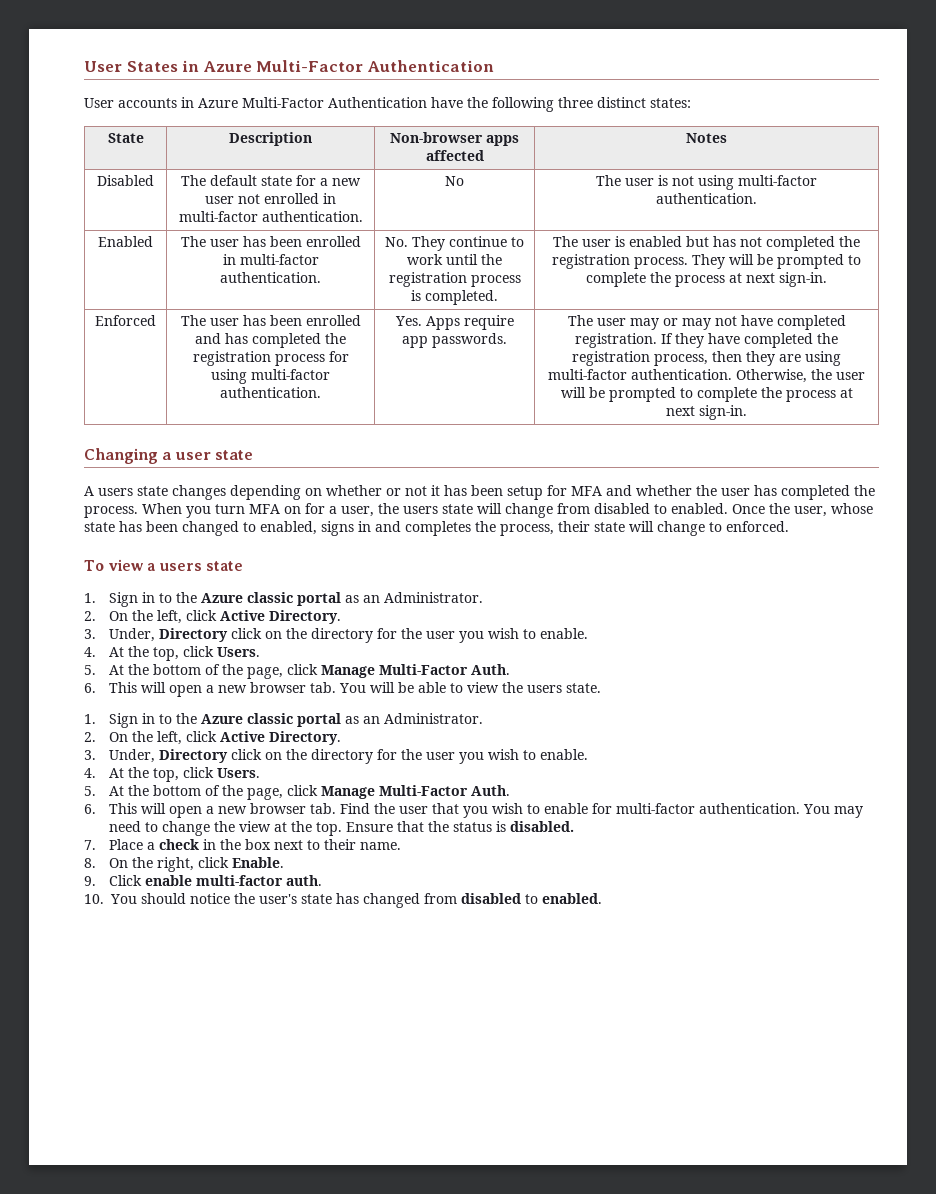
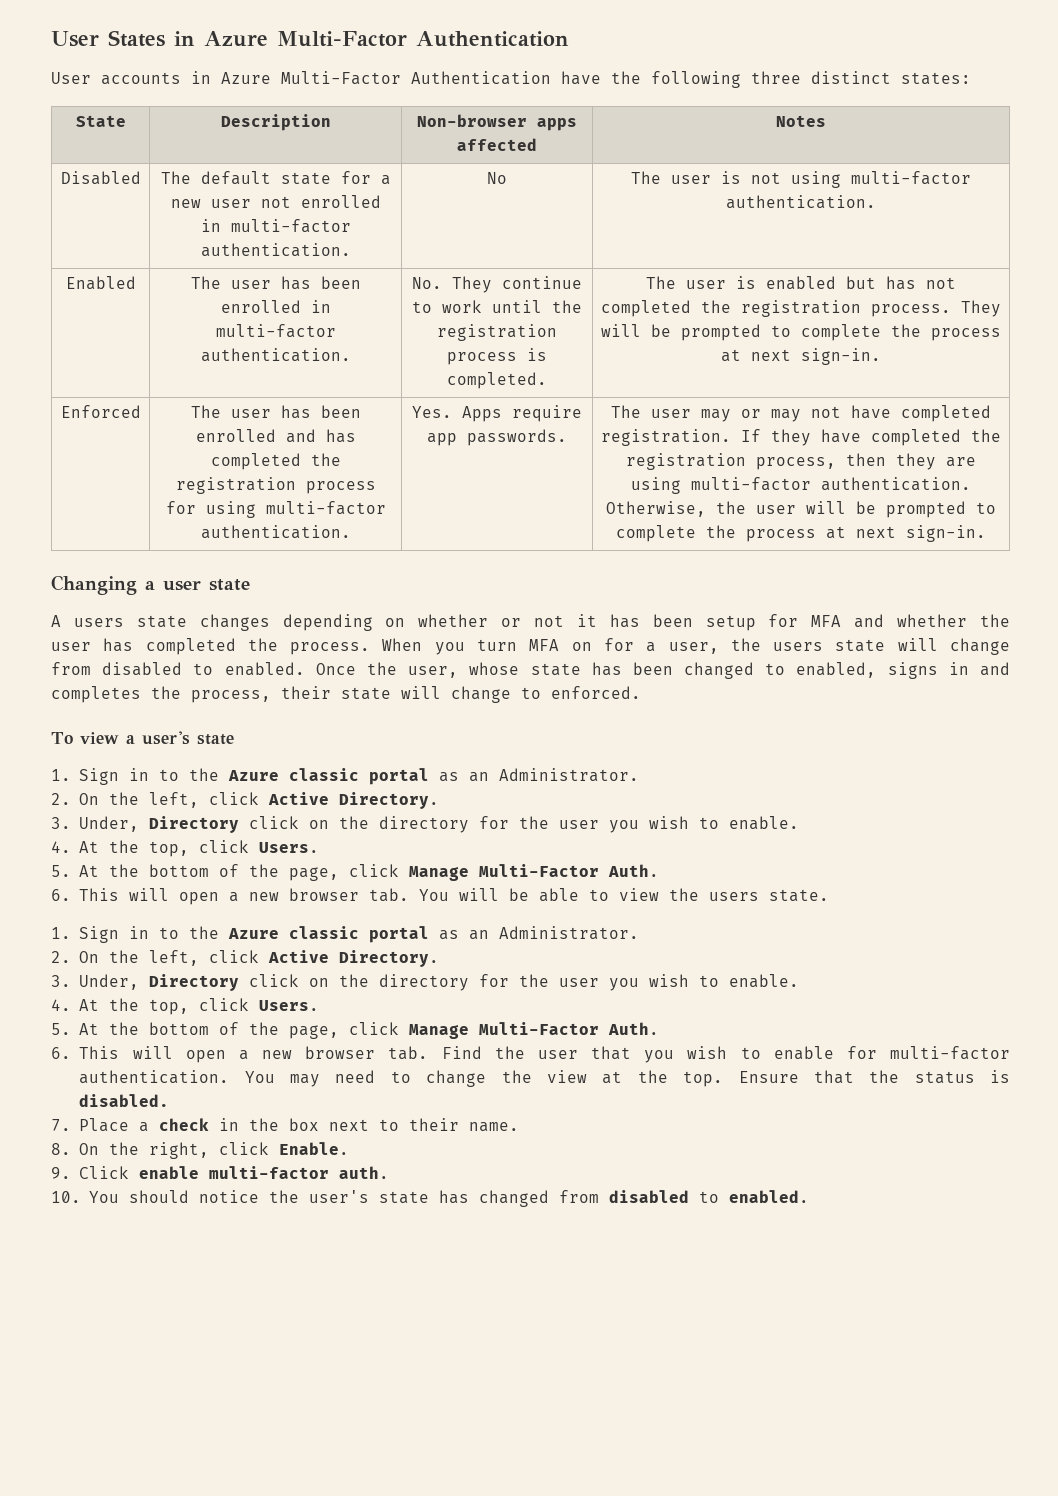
[159,563,202,571] users -> [141,731,190,745] user's

